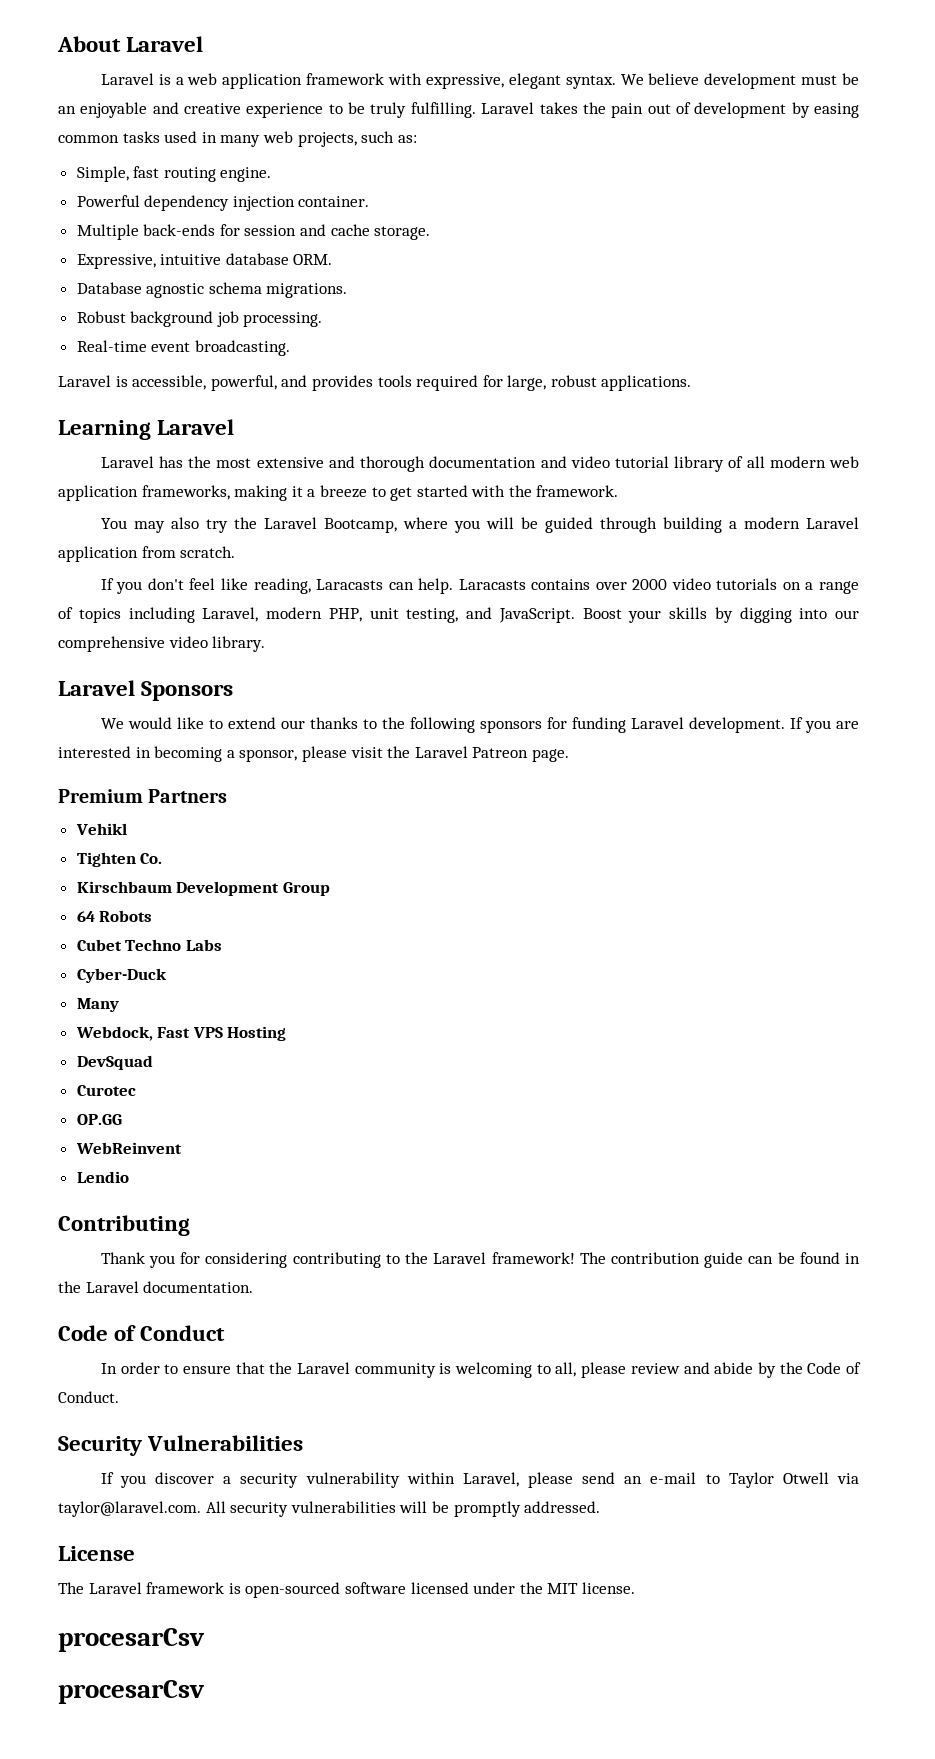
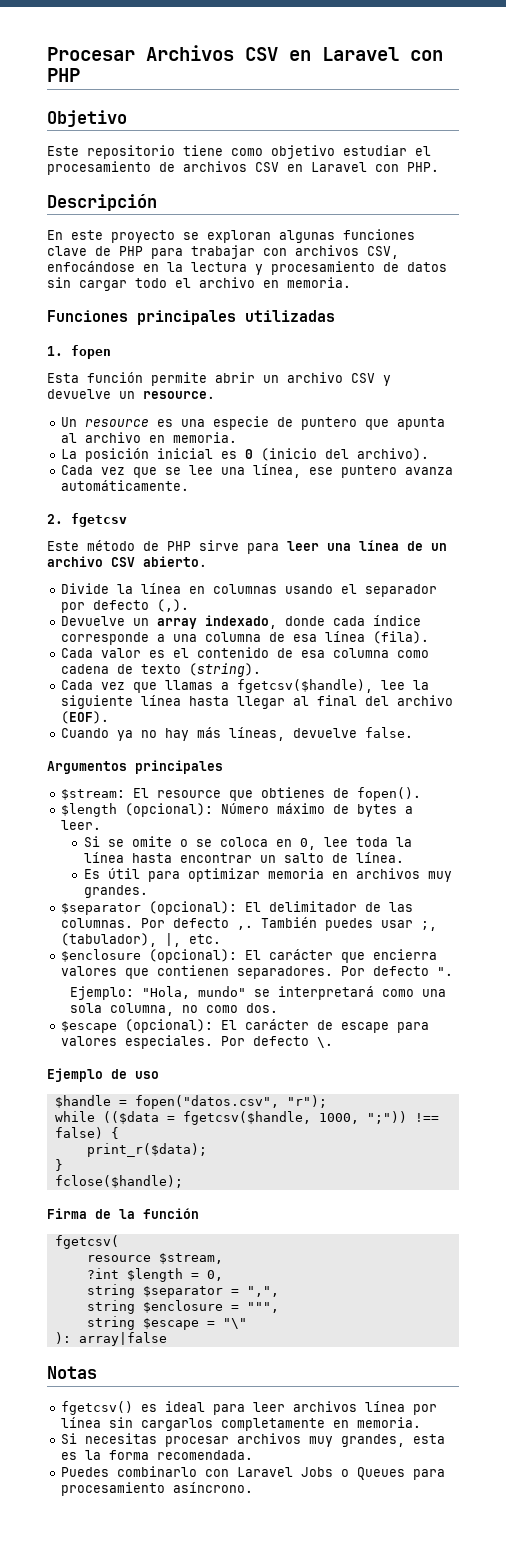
[57,36,204,52] [100,73,859,89] [58,102,860,118] [58,131,417,147] [76,166,272,182] [76,195,370,211] [76,224,431,240] [76,253,333,269] [76,282,348,298] [76,311,323,327] [76,340,290,356] [58,375,692,391] [58,419,235,440] [100,456,860,472] [58,485,619,501] [100,517,859,533] [58,546,236,562] [100,578,859,594] [58,607,859,623] [58,636,266,652] [58,680,234,701] [100,717,859,733] [58,746,569,762] [58,789,228,803] [75,823,127,835] [76,852,163,867] [76,881,330,896] [76,910,153,922] [76,939,222,951] [76,968,167,983] [76,998,119,1012] [75,1026,287,1041] [76,1055,153,1070] [76,1085,136,1096] [76,1114,122,1125] [75,1142,182,1154] [76,1171,129,1183] [58,1215,190,1236] [100,1252,860,1268] [58,1281,254,1293] [58,1325,226,1341] [100,1362,861,1378] [58,1391,119,1403] [58,1435,304,1456] [100,1472,859,1488] [58,1501,601,1517] [58,1546,135,1561] [58,1582,635,1598] [58,1628,205,1652] [58,1680,205,1704] About Laravel // Laravel is a web application framework with expressive, elegant syntax. We believe development must be an enjoyable and creative experience to be truly fulfilling. Laravel takes the pain out of development by easing common tasks used in many web projects, such as: // Simple, fast routing engine. // Powerful dependency injection container. // Multiple back-ends for session and cache storage. // Expressive, intuitive database ORM. // Database agnostic schema migrations. // Robust background job processing. // Real-time event broadcasting. // Laravel is accessible, powerful, and provides tools required for large, robust applications. // Learning Laravel // Laravel has the most extensive and thorough documentation and video tutorial library of all modern web application frameworks, making it a breeze to get started with the framework. // You may also try the Laravel Bootcamp, where you will be guided through building a modern Laravel application from scratch. // If you don't feel like reading, Laracasts can help. Laracasts contains over 2000 video tutorials on a range of topics including Laravel, modern PHP, unit testing, and JavaScript. Boost your skills by digging into our comprehensive video library. // Laravel Sponsors // We would like to extend our thanks to the following sponsors for funding Laravel development. If you are interested in becoming a sponsor, please visit the Laravel Patreon page. // Premium Partners // Vehikl // Tighten Co. // Kirschbaum Development Group // 64 Robots // Cubet Techno Labs // Cyber-Duck // Many // Webdock, Fast VPS Hosting // DevSquad // Curotec // OP.GG // WebReinvent // Lendio // Contributing // Thank you for considering contributing to the Laravel framework! The contribution guide can be found in the Laravel documentation. // Code of Conduct // In order to ensure that the Laravel community is welcoming to all, please review and abide by the Code of Conduct. // Security Vulnerabilities // If you discover a security vulnerability within Laravel, please send an e-mail to Taylor Otwell via taylor@laravel.com. All security vulnerabilities will be promptly addressed. // License // The Laravel framework is open-sourced software licensed under the MIT license. // procesarCsv // procesarCsv -> [47,45,443,61] [47,68,80,82] [47,110,127,127] [47,145,431,159] [47,161,439,175] [47,194,157,211] [47,229,415,243] [47,245,399,259] [47,261,447,275] [47,277,351,291] [47,310,335,325] [47,345,111,359] [47,372,391,386] [47,389,215,399] [61,416,446,430] [61,432,238,443] [61,448,430,462] [61,464,454,478] [61,480,190,491] [47,513,127,527] [47,540,447,554] [47,556,207,567] [61,583,438,597] [61,599,190,613] [61,615,422,629] [61,631,430,645] [61,647,430,658] [61,663,262,677] [61,679,430,693] [61,695,454,709] [61,711,110,724] [61,727,414,741] [47,760,223,774] [61,787,422,801] [61,803,414,817] [61,820,102,830] [83,836,412,850] [83,852,404,863] [83,868,452,882] [83,885,148,898] [61,901,414,915] [61,917,438,931] [61,933,222,947] [61,949,438,963] [61,965,454,979] [69,986,446,1000] [69,1003,278,1016] [61,1019,430,1033] [61,1035,334,1049] [47,1068,159,1082] [54,1095,327,1109] [54,1111,439,1125] [54,1127,119,1139] [86,1143,207,1157] [54,1159,63,1171] [54,1175,183,1188] [47,1208,199,1219] [54,1235,119,1249] [86,1253,223,1264] [86,1268,223,1282] [86,1284,279,1298] [86,1300,279,1314] [86,1316,247,1330] [54,1332,167,1346] [47,1366,97,1379] [61,1401,438,1415] [61,1417,422,1431] [61,1433,446,1447] [61,1450,254,1460] [61,1466,446,1480] [61,1482,254,1496] Procesar Archivos CSV en Laravel con PHP // Objetivo // Este repositorio tiene como objetivo estudiar el procesamiento de archivos CSV en Laravel con PHP. // Descripción // En este proyecto se exploran algunas funciones clave de PHP para trabajar con archivos CSV, enfocándose en la lectura y procesamiento de datos sin cargar todo el archivo en memoria. // Funciones principales utilizadas // 1. fopen // Esta función permite abrir un archivo CSV y devuelve un resource. // Un resource es una especie de puntero que apunta al archivo en memoria. // La posición inicial es 0 (inicio del archivo). // Cada vez que se lee una línea, ese puntero avanza automáticamente. // 2. fgetcsv // Este método de PHP sirve para leer una línea de un archivo CSV abierto. // Divide la línea en columnas usando el separador por defecto (,). // Devuelve un array indexado, donde cada índice corresponde a una columna de esa línea (fila). // Cada valor es el contenido de esa columna como cadena de texto (string). // Cada vez que llamas a fgetcsv($handle), lee la siguiente línea hasta llegar al final del archivo (EOF). // Cuando ya no hay más líneas, devuelve false. // Argumentos principales // $stream: El resource que obtienes de fopen(). // $length (opcional): Número máximo de bytes a leer. // Si se omite o se coloca en 0, lee toda la línea hasta encontrar un salto de línea. // Es útil para optimizar memoria en archivos muy grandes. // $separator (opcional): El delimitador de las columnas. Por defecto ,. También puedes usar ;, (tabulador), |, etc. // $enclosure (opcional): El carácter que encierra valores que contienen separadores. Por defecto ". // Ejemplo: "Hola, mundo" se interpretará como una sola columna, no como dos. // $escape (opcional): El carácter de escape para valores especiales. Por defecto \. // Ejemplo de uso // $handle = fopen("datos.csv", "r"); // while (($data = fgetcsv($handle, 1000, ";")) !== false) { // print_r($data); // } // fclose($handle); // Firma de la función // fgetcsv( // resource $stream, // ?int $length = 0, // string $separator = ",", // string $enclosure = """, // string $escape = "\" // ): array|false // Notas // fgetcsv() es ideal para leer archivos línea por línea sin cargarlos completamente en memoria. // Si necesitas procesar archivos muy grandes, esta es la forma recomendada. // Puedes combinarlo con Laravel Jobs o Queues para procesamiento asíncrono.

